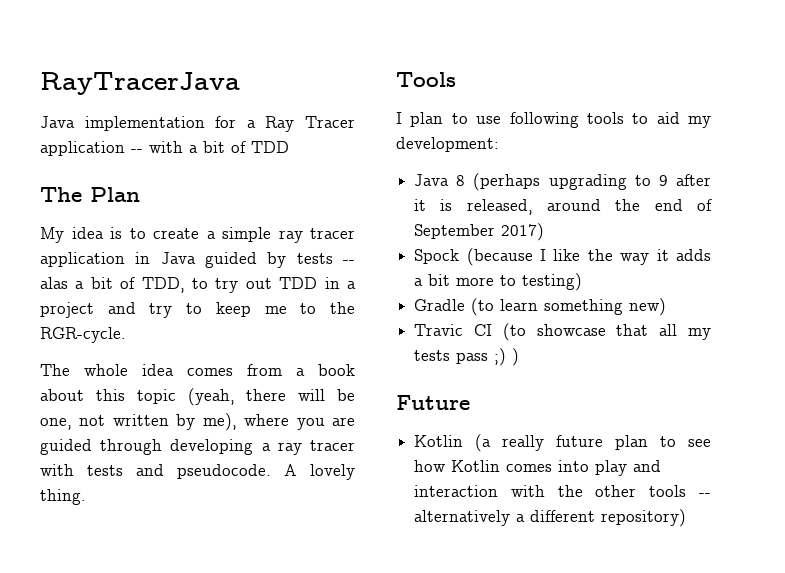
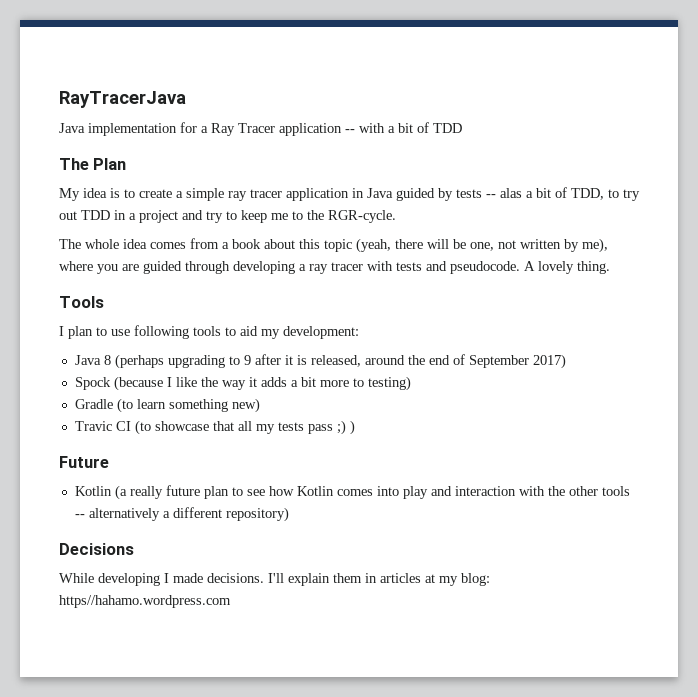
(687, 518) none -> [59,543,134,555] [59,573,490,586] [59,595,231,608] // Decisions // While developing I made decisions. I'll explain them in articles at my blog: https//hahamo.wordpress.com

